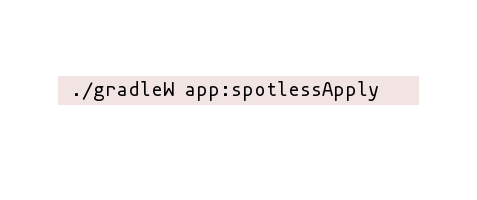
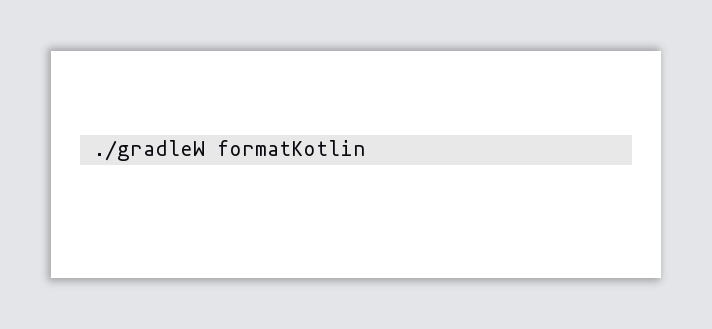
[184,81,379,101] app:spotlessApply -> [216,140,366,156] formatKotlin

